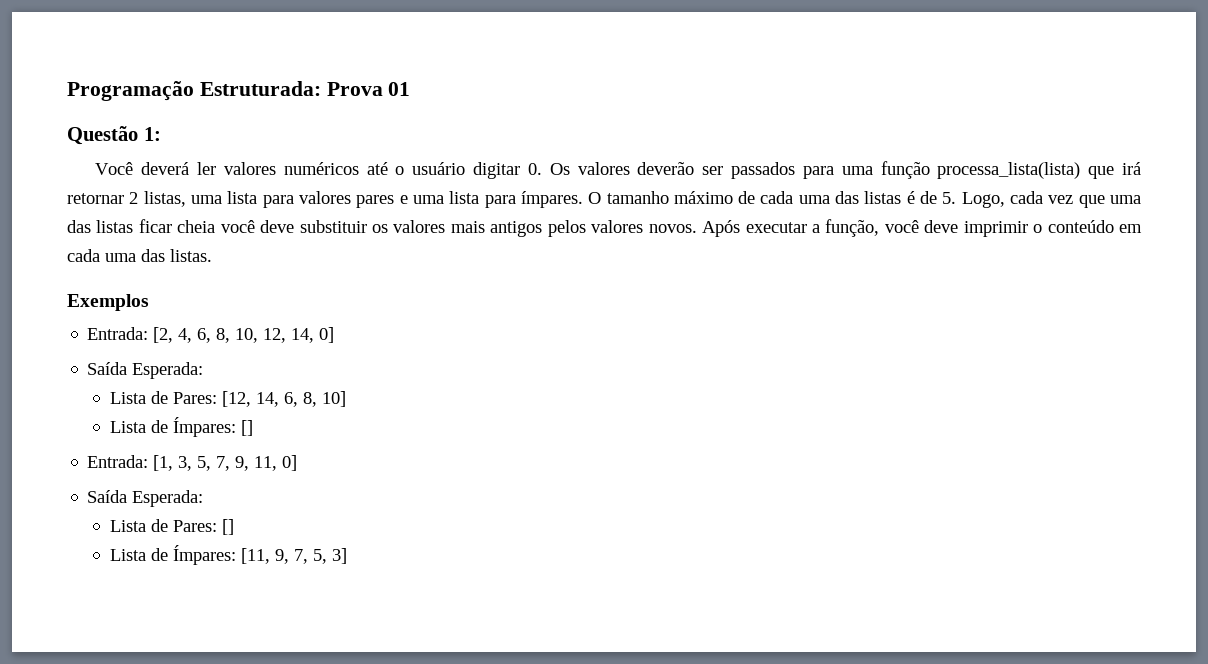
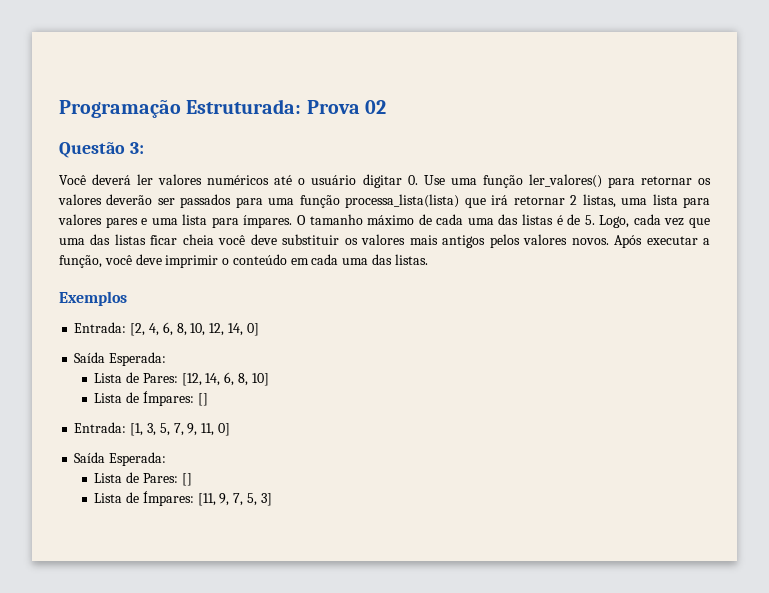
[388,82,411,96] 01 -> [364,100,386,114] 02
[143,127,161,141] 1: -> [129,142,144,154] 3:
[549,163,570,175] Os -> [423,174,711,188] Use uma função ler_valores() para retornar os

